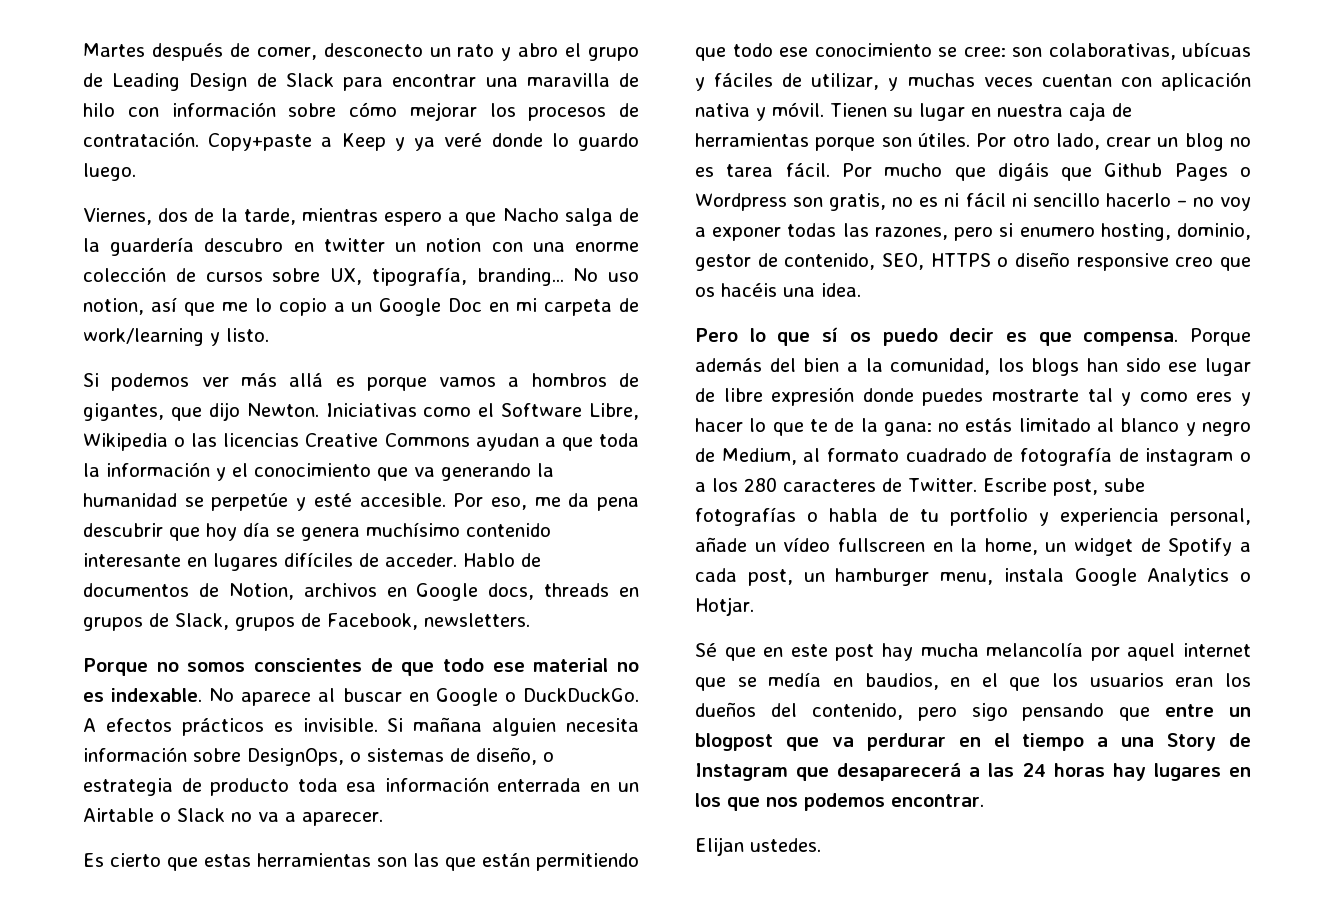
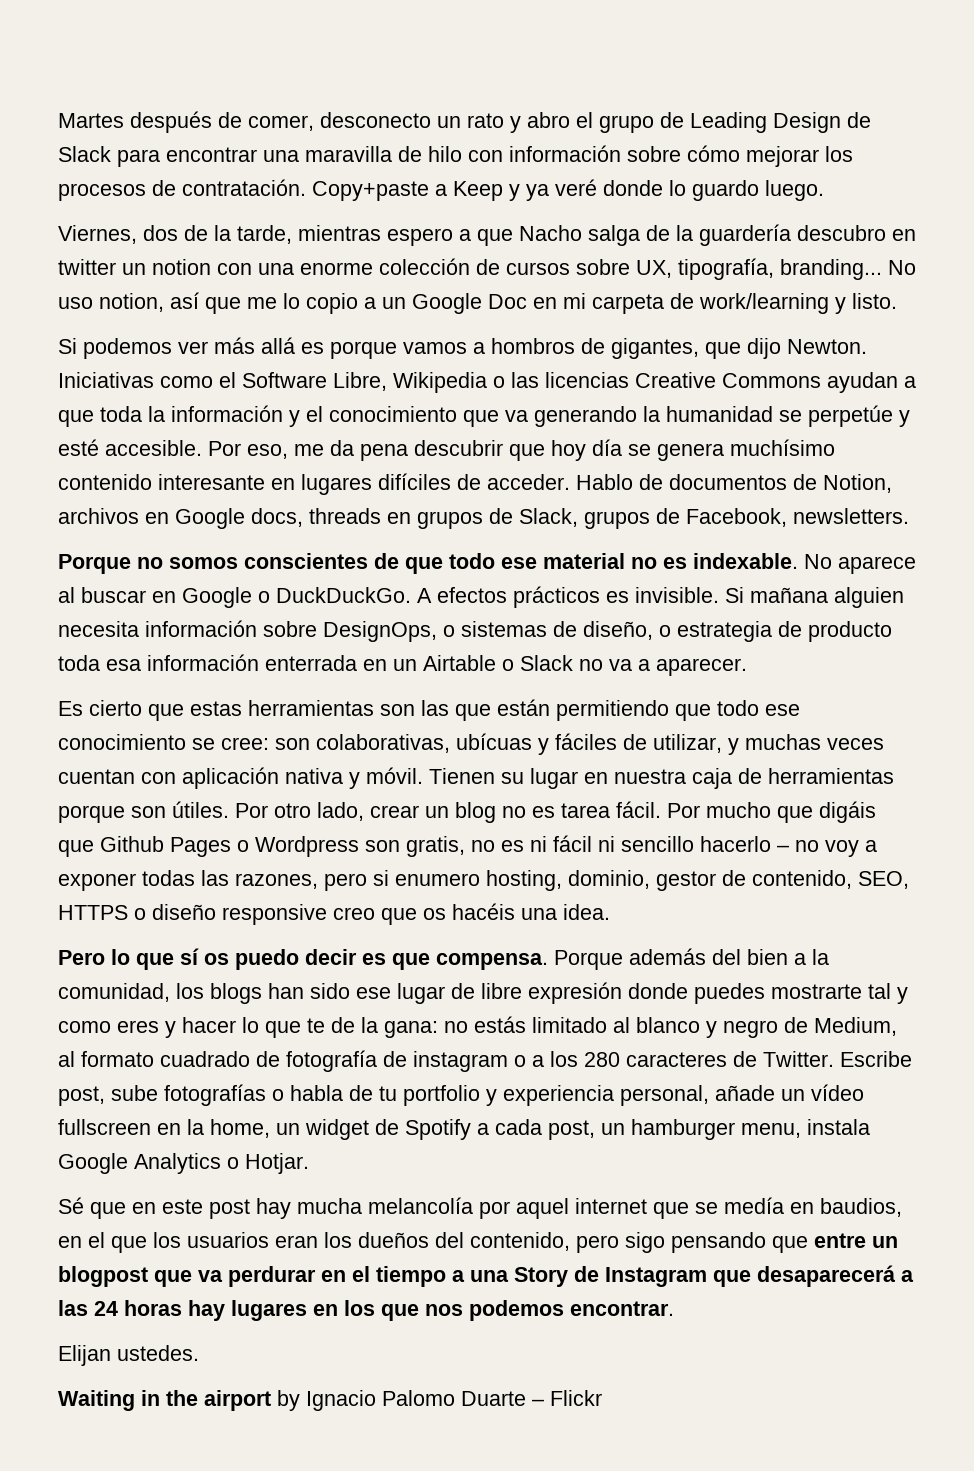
(821, 845) none -> [58,1390,602,1411] // Waiting in the airport by Ignacio Palomo Duarte – Flickr

